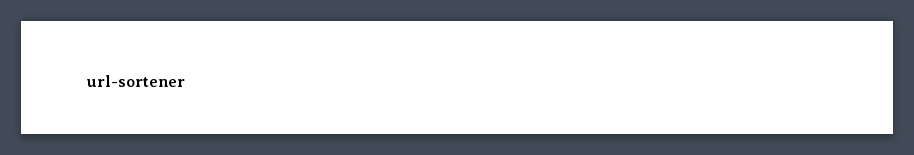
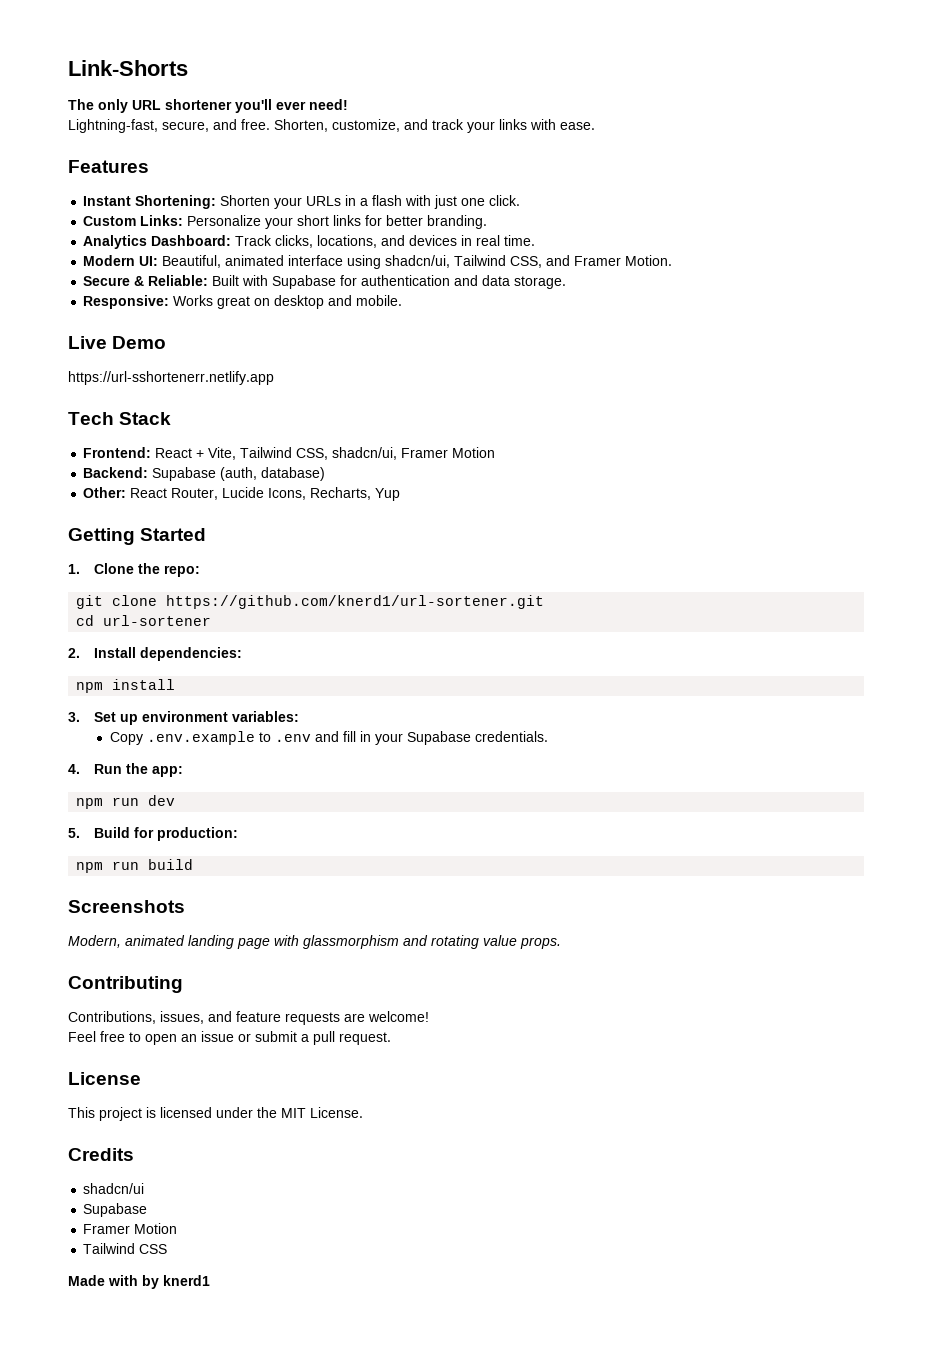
[86,75,185,87] url-sortener -> [68,60,188,76] [68,99,348,113] [68,119,595,133] [68,160,149,173] [83,195,521,209] [83,215,488,229] [83,235,536,249] [83,255,673,269] [83,275,567,289] [83,295,403,309] [68,336,167,349] [68,371,274,385] [68,412,172,425] [83,447,496,460] [83,467,326,481] [83,487,401,501] [68,528,207,545] [68,563,201,577] [76,595,545,609] [76,615,212,626] [68,647,243,661] [76,679,176,693] [68,711,300,725] [109,731,548,745] [68,763,184,777] [76,795,176,809] [68,827,239,841] [76,859,194,873] [68,900,185,913] [68,935,561,949] [68,976,183,993] [68,1011,429,1025] [68,1031,391,1045] [68,1072,141,1085] [68,1107,363,1121] [68,1148,134,1161] [83,1183,145,1194] [83,1203,148,1217] [83,1223,178,1234] [83,1243,168,1254] [68,1275,210,1289] Link-Shorts // The only URL shortener you'll ever need! // Lightning-fast, secure, and free. Shorten, customize, and track your links with ease. // Features // Instant Shortening: Shorten your URLs in a flash with just one click. // Custom Links: Personalize your short links for better branding. // Analytics Dashboard: Track clicks, locations, and devices in real time. // Modern UI: Beautiful, animated interface using shadcn/ui, Tailwind CSS, and Framer Motion. // Secure & Reliable: Built with Supabase for authentication and data storage. // Responsive: Works great on desktop and mobile. // Live Demo // https://url-sshortenerr.netlify.app // Tech Stack // Frontend: React + Vite, Tailwind CSS, shadcn/ui, Framer Motion // Backend: Supabase (auth, database) // Other: React Router, Lucide Icons, Recharts, Yup // Getting Started // 1. Clone the repo: // git clone https://github.com/knerd1/url-sortener.git // cd url-sortener // 2. Install dependencies: // npm install // 3. Set up environment variables: // Copy .env.example to .env and fill in your Supabase credentials. // 4. Run the app: // npm run dev // 5. Build for production: // npm run build // Screenshots // Modern, animated landing page with glassmorphism and rotating value props. // Contributing // Contributions, issues, and feature requests are welcome! // Feel free to open an issue or submit a pull request. // License // This project is licensed under the MIT License. // Credits // shadcn/ui // Supabase // Framer Motion // Tailwind CSS // Made with by knerd1

